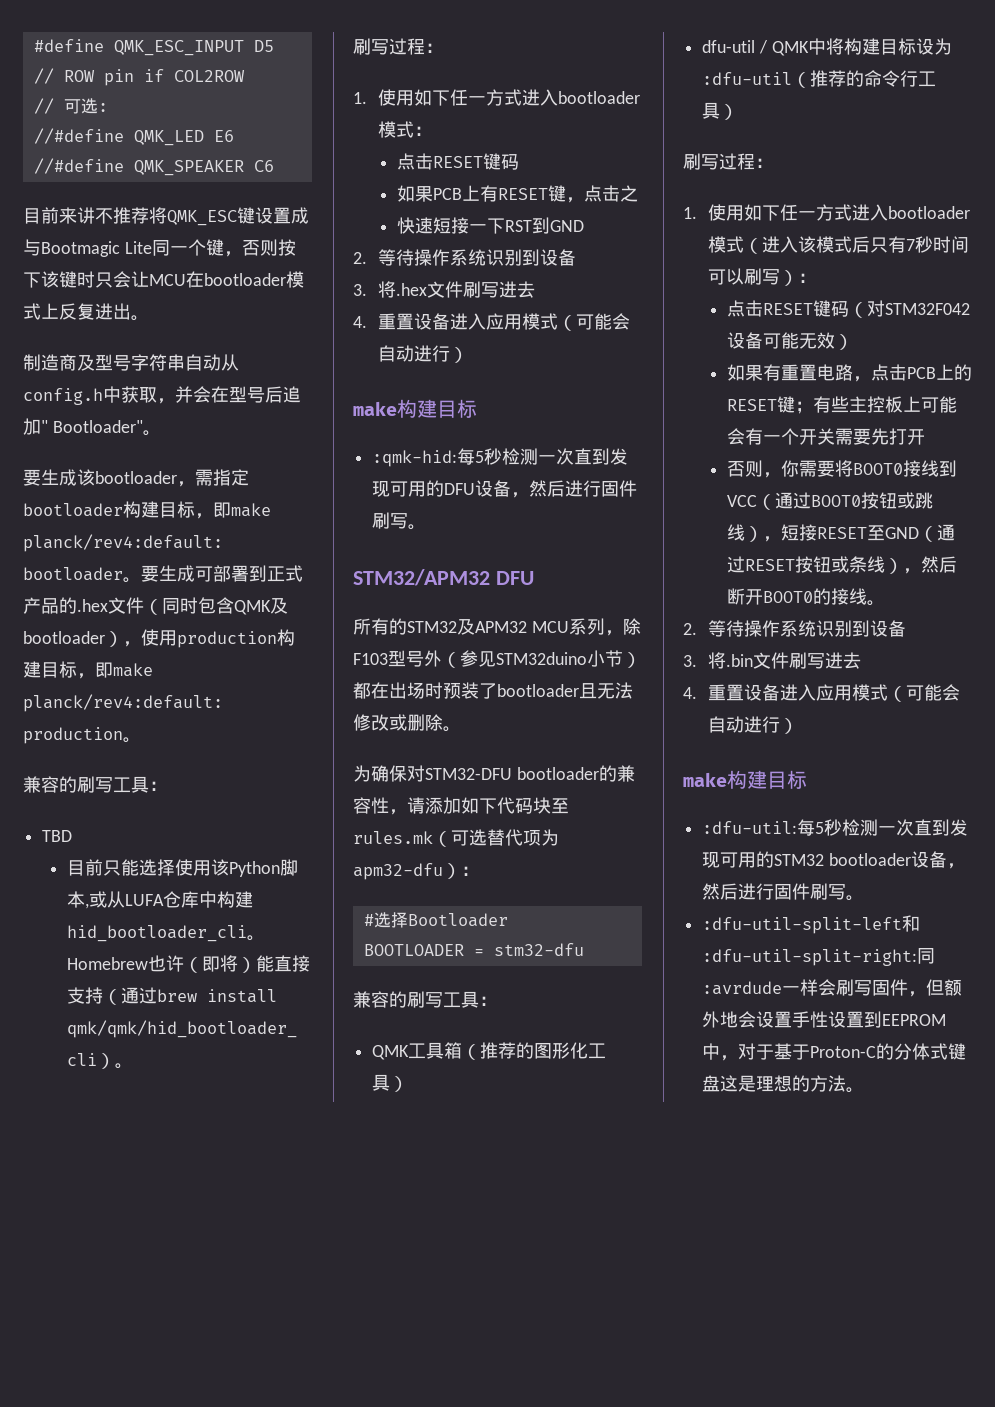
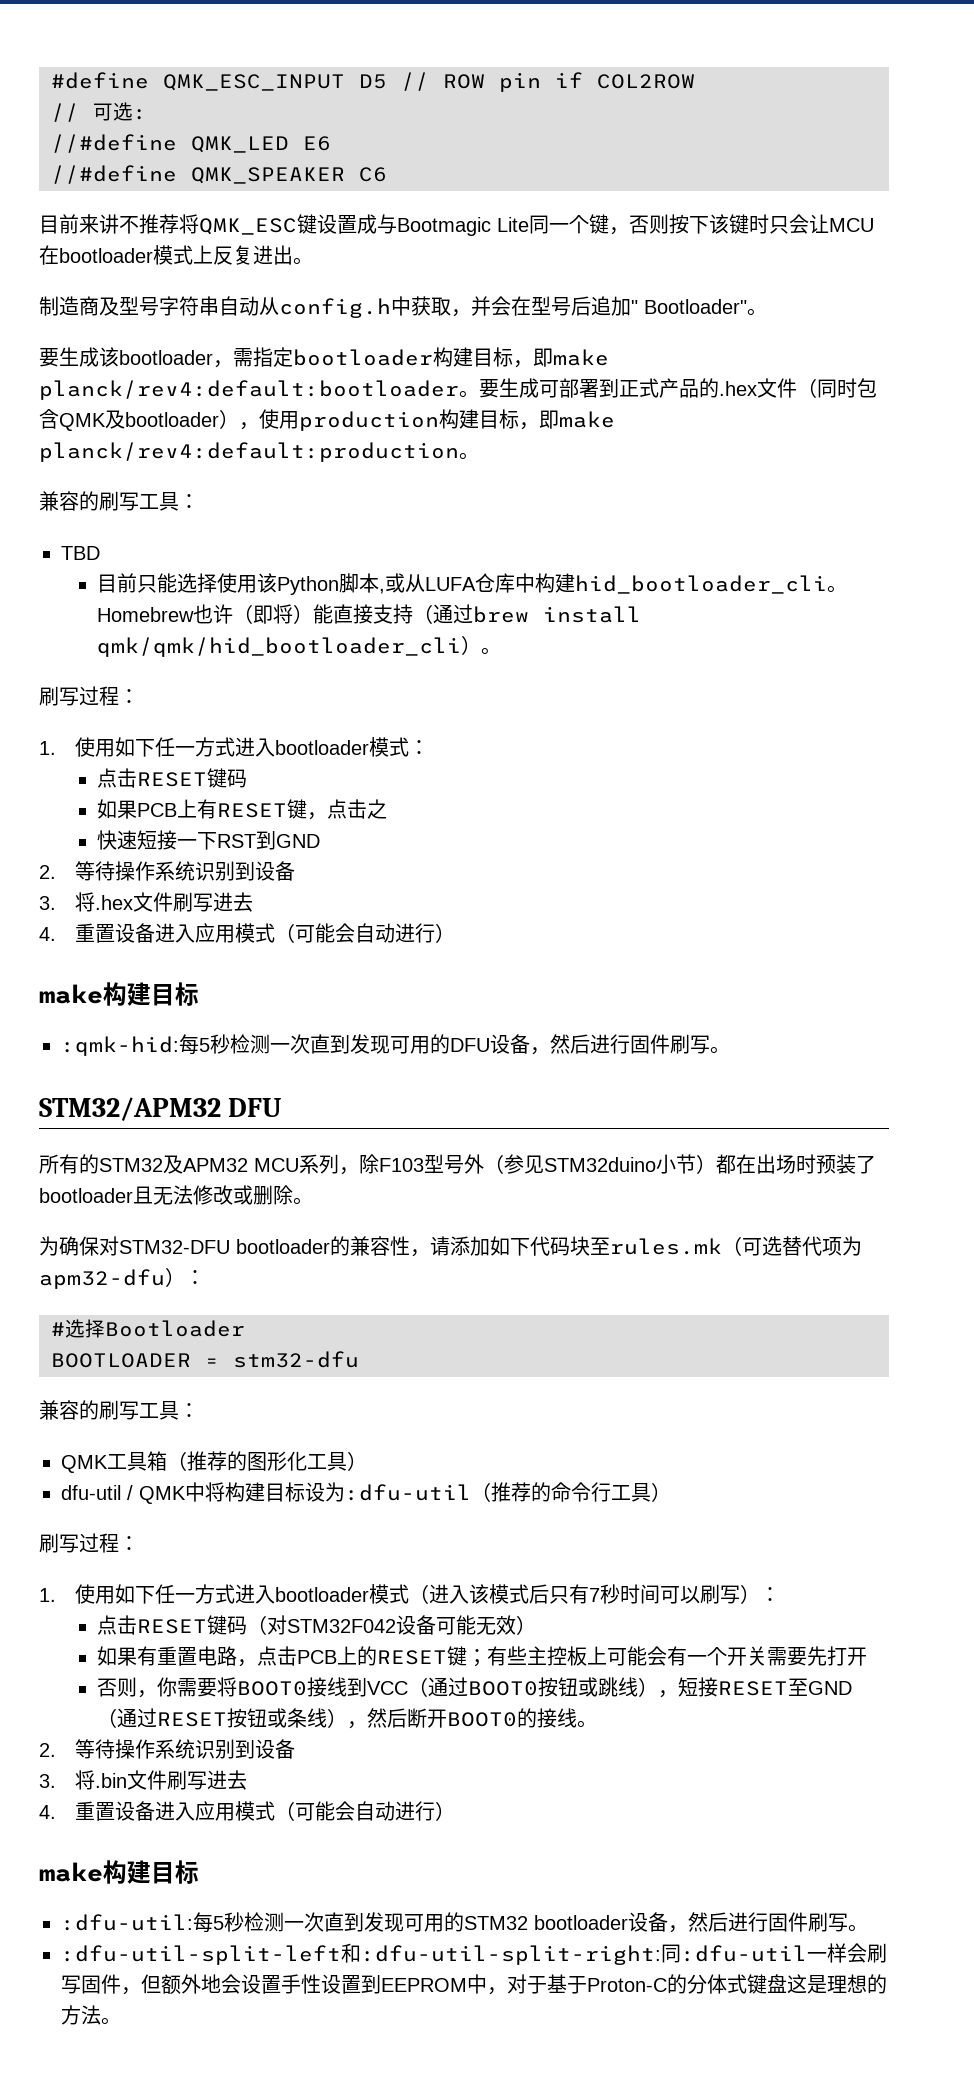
[702,981,783,995] :avrdude -> [681,1945,807,1962] :dfu-util

